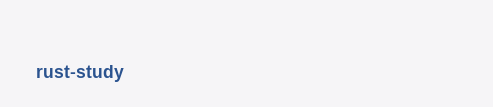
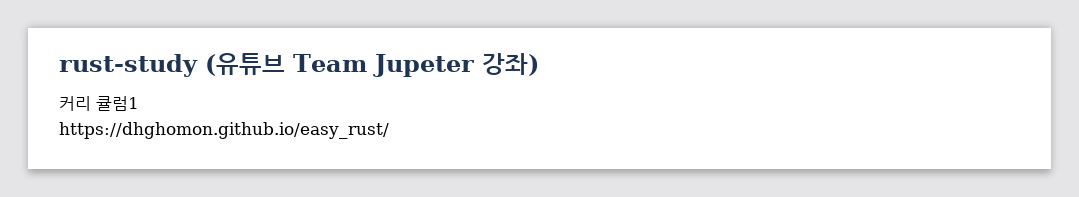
(124, 73) none -> [205,53,539,77] [59,96,139,111] [59,122,389,139] (유튜브 Team Jupeter 강좌) // 커리 큘럼1 // https://dhghomon.github.io/easy_rust/

